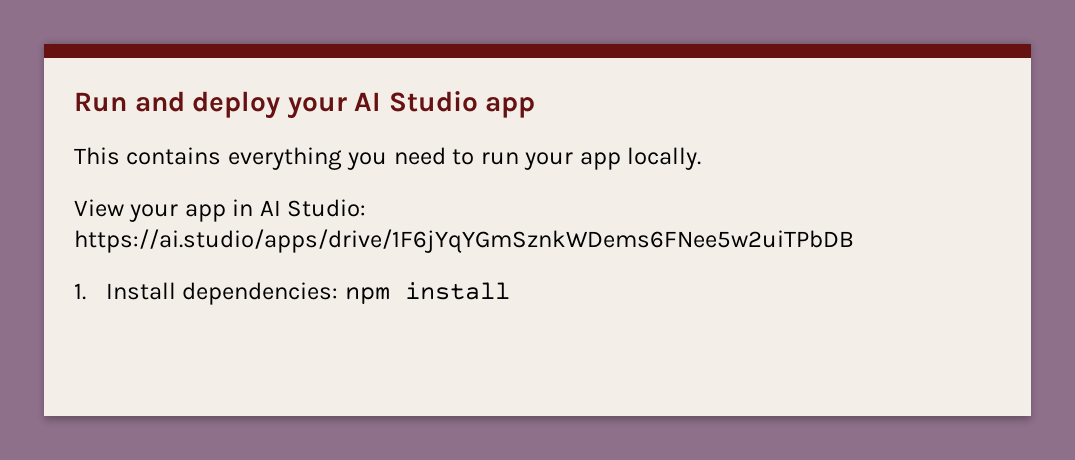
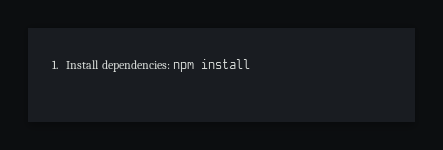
[74,91,536,119] [74,147,702,170] [74,199,367,222] [74,229,854,253] Run and deploy your AI Studio app // This contains everything you need to run your app locally. // View your app in AI Studio: https://ai.studio/apps/drive/1F6jYqYGmSznkWDems6FNee5w2uiTPbDB // -> (52, 64) none

